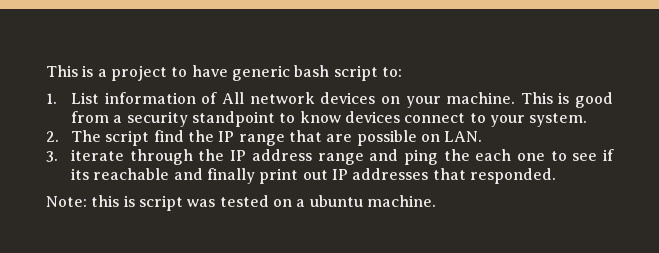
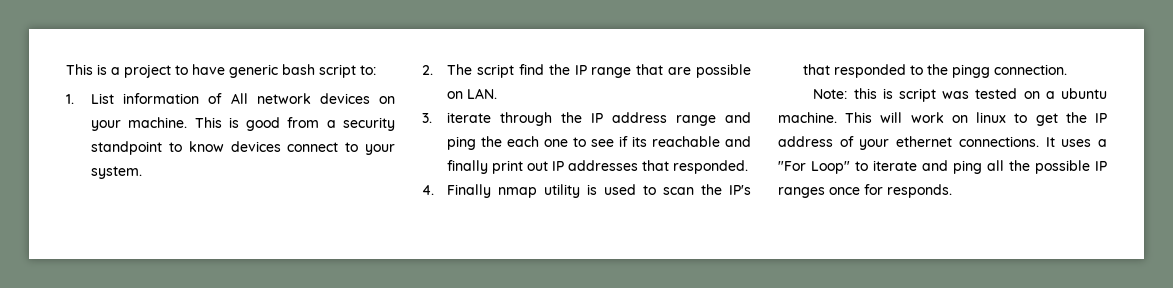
(556, 176) none -> [422,184,751,198] [803,64,1068,78] // 4. Finally nmap utility is used to scan the IP's that responded to the pingg connection.
(436, 201) none -> [845,112,1107,126] [778,136,1107,150] [778,160,1107,174] [778,184,952,198] This will work on linux to get the IP address of your ethernet connections. It uses a "For Loop" to iterate and ping all the possible IP ranges once for responds.

